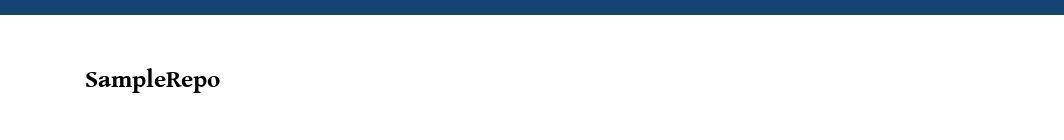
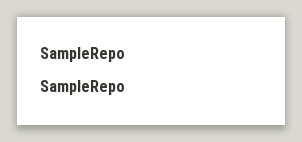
[85,68,220,93] SampleRepo -> [40,47,125,62] [40,80,125,95] SampleRepo // SampleRepo

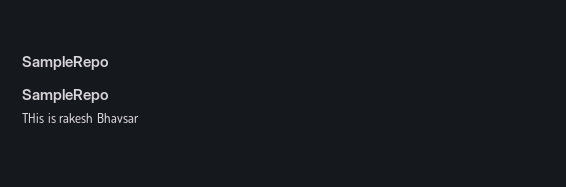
(125, 87) none -> [22,113,139,123] // THis is rakesh Bhavsar

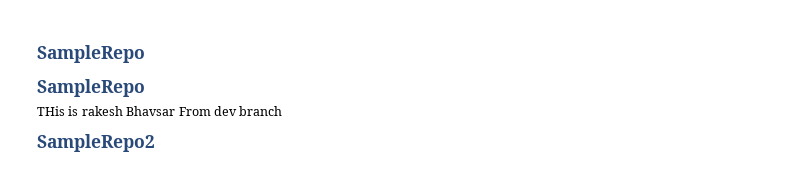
(139, 118) none -> [178,106,283,116] [37,134,155,152] From dev branch // SampleRepo2

